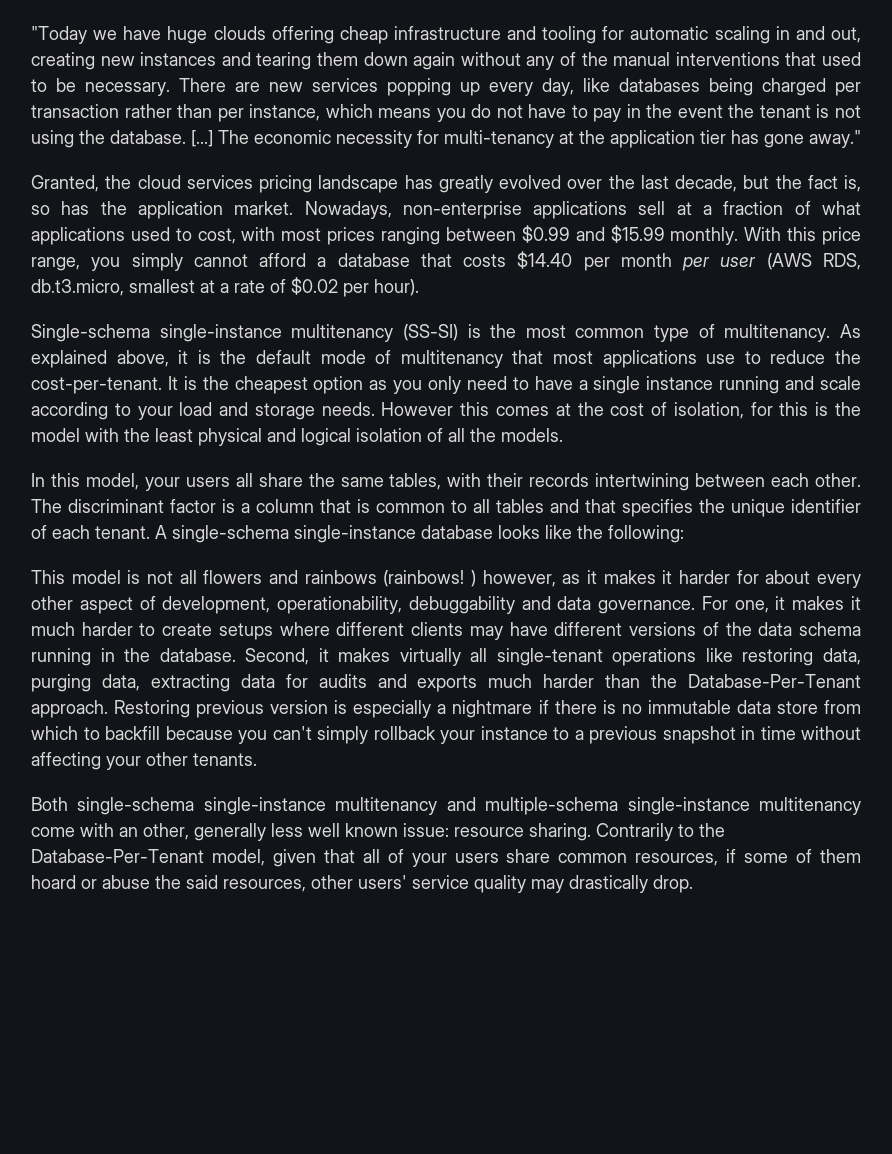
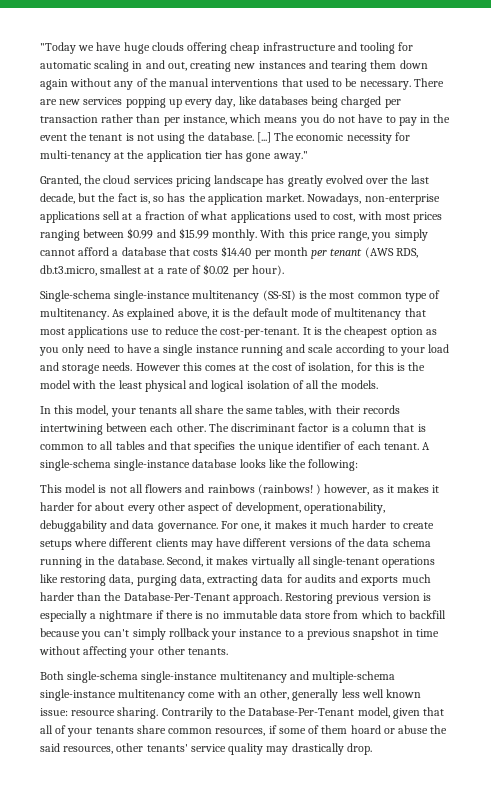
[720,257,757,267] user -> [330,248,363,256] tenant
[185,477,230,487] users -> [138,407,177,414] tenants
[454,853,499,863] users -> [95,727,134,734] tenants
[358,875,407,889] users' -> [146,744,188,752] tenants'

